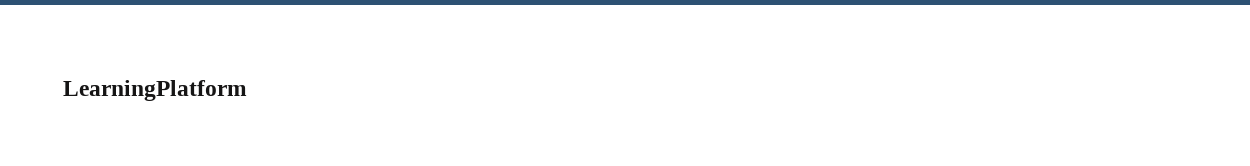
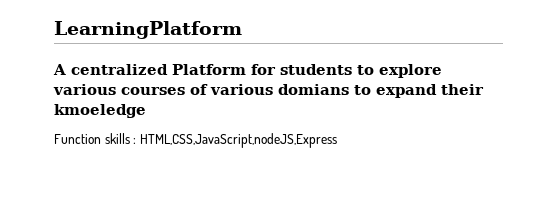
(247, 90) none -> [53,64,442,78] [53,84,484,98] [54,104,146,118] [54,133,337,148] // A centralized Platform for students to explore various courses of various domians to expand their kmoeledge // Function skills : HTML,CSS,JavaScript,nodeJS,Express

